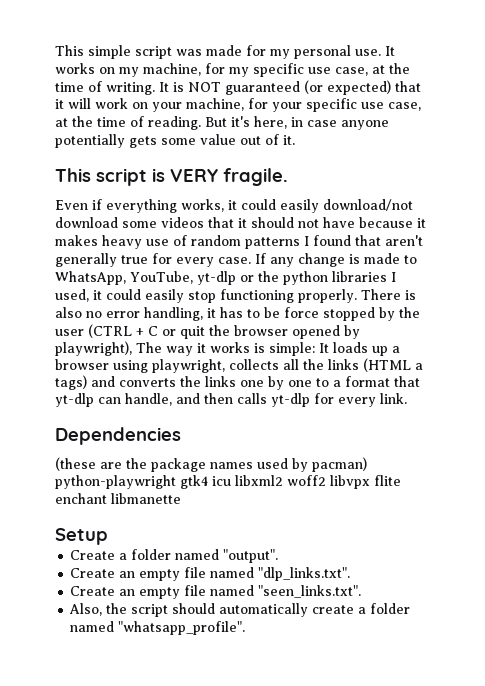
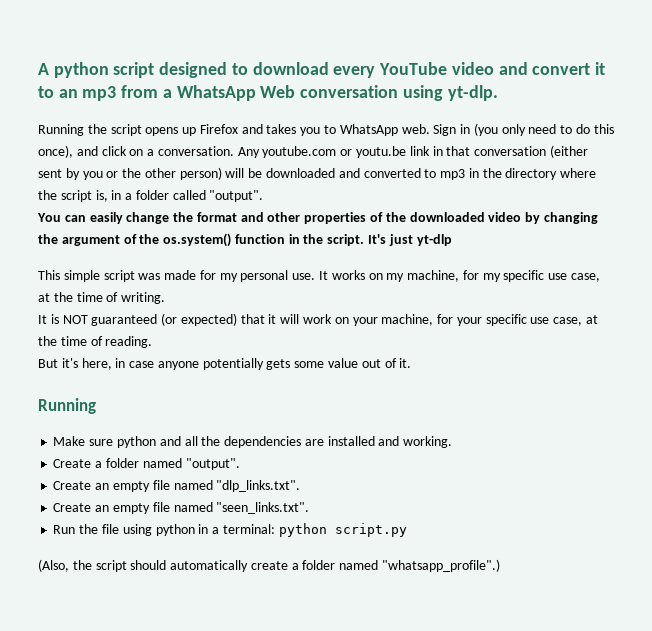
(55, 50) none -> [38,62,605,78] [38,85,498,101] [38,123,614,136] [38,145,588,158] [38,167,597,180] [38,190,264,202] [37,212,598,224] [38,233,452,247] A python script designed to download every YouTube video and convert it to an mp3 from a WhatsApp Web conversation using yt-dlp. // Running the script opens up Firefox and takes you to WhatsApp web. Sign in (you only need to do this once), and click on a conversation. Any youtube.com or youtu.be link in that conversation (either sent by you or the other person) will be downloaded and converted to mp3 in the directory where the script is, in a folder called "output". // You can easily change the format and other properties of the downloaded video by changing the argument of the os.system() function in the script. It's just yt-dlp //
(155, 88) none -> (166, 298) //
(201, 123) none -> (153, 342) //
[55,168,288,186] [55,199,413,213] [55,217,426,228] [55,235,423,249] [55,253,417,267] [55,271,396,285] [55,289,416,303] [55,307,420,321] [55,324,360,339] [55,341,400,356] [55,358,423,373] [55,375,420,390] [55,393,407,407] [55,427,181,445] [55,457,367,472] [55,475,401,489] [55,493,181,504] [55,528,108,545] This script is VERY fragile. // Even if everything works, it could easily download/not download some videos that it should not have because it makes heavy use of random patterns I found that aren't generally true for every case. If any change is made to WhatsApp, YouTube, yt-dlp or the python libraries I used, it could easily stop functioning properly. There is also no error handling, it has to be force stopped by the user (CTRL + C or quit the browser opened by playwright), The way it works is simple: It loads up a browser using playwright, collects all the links (HTML a tags) and converts the links one by one to a format that yt-dlp can handle, and then calls yt-dlp for every link. // Dependencies // (these are the package names used by pacman) python-playwright gtk4 icu libxml2 woff2 libvpx flite enchant libmanette // Setup -> [38,398,96,414] [53,436,453,448] Running // Make sure python and all the dependencies are installed and working.
[69,603,103,616] Also, -> [53,523,407,537] [38,559,69,572] Run the file using python in a terminal: python script.py // (Also,
[118,621,246,635] "whatsapp_profile". -> [382,559,501,572] "whatsapp_profile".)

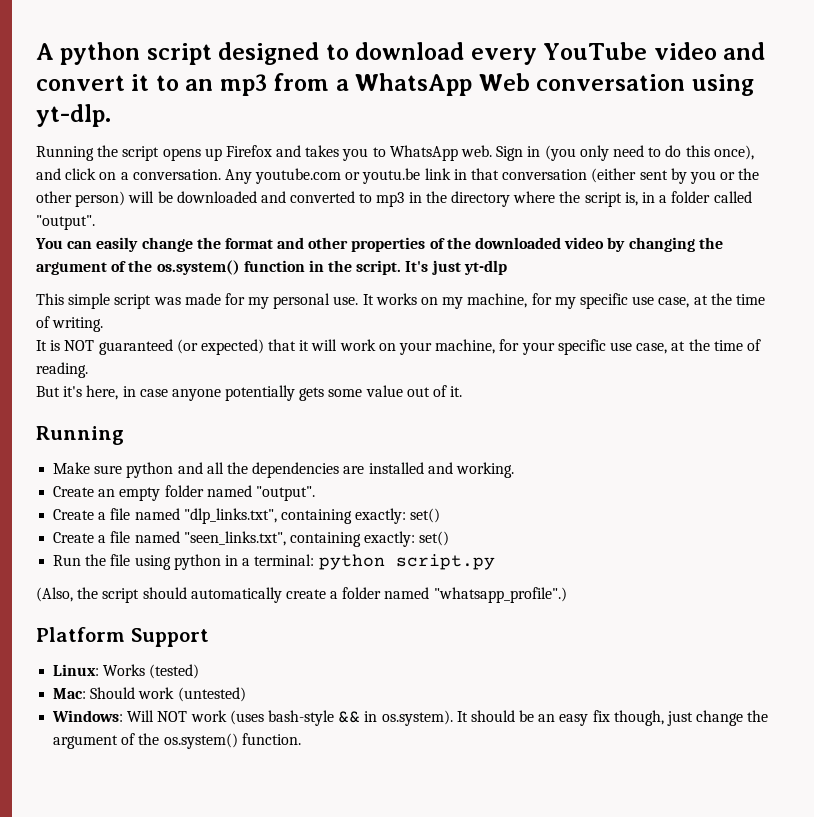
[95,461,103,468] a -> [98,487,161,501] an empty
[95,480,301,492] [53,502,310,514] an empty file named "dlp_links.txt". // Create an empty file named "seen_links.txt". -> [98,508,441,524] [53,531,450,547] a file named "dlp_links.txt", containing exactly: set() // Create a file named "seen_links.txt", containing exactly: set()
(501, 565) none -> [36,627,209,647] [53,664,200,679] [53,687,246,702] [52,710,769,726] [53,733,301,749] // Platform Support // Linux: Works (tested) // Mac: Should work (untested) // Windows: Will NOT work (uses bash-style && in os.system). It should be an easy fix though, just change the argument of the os.system() function.

